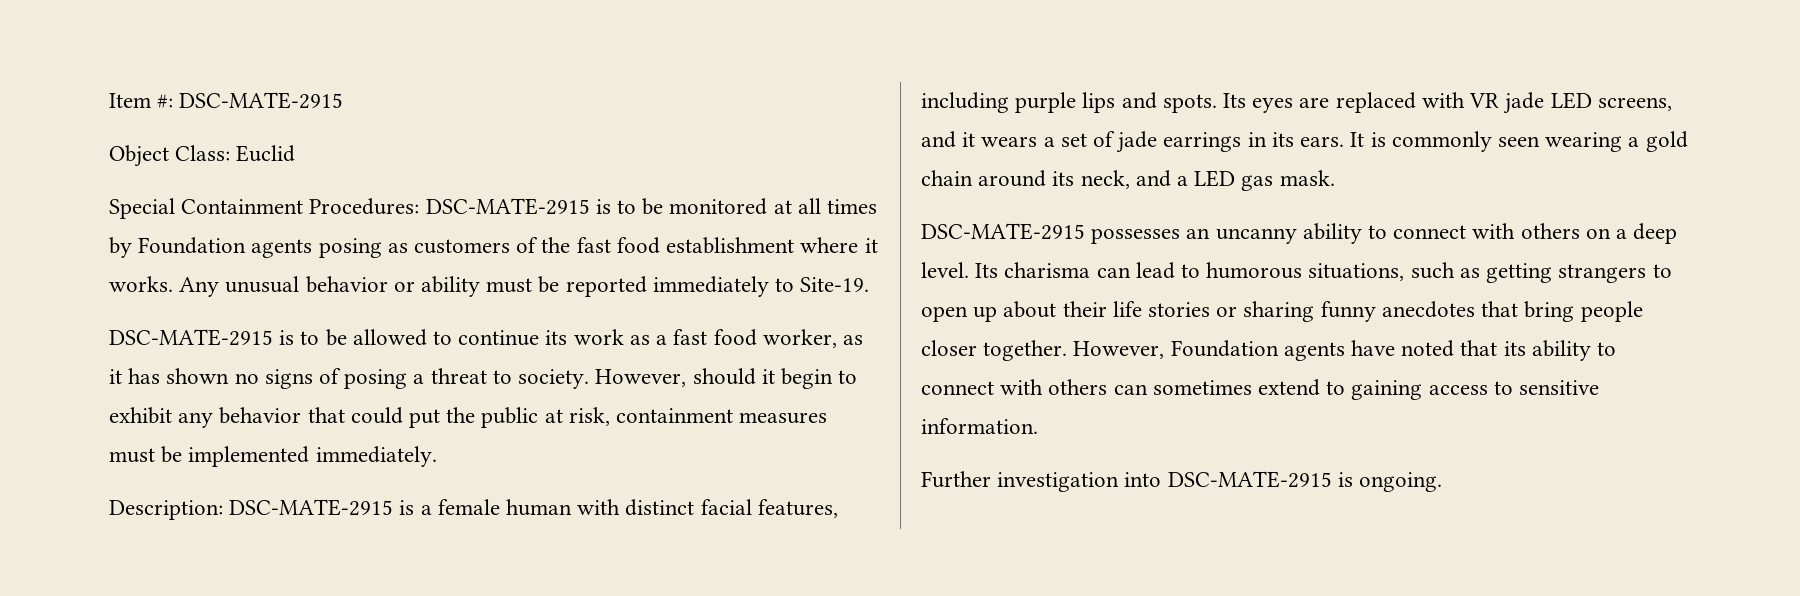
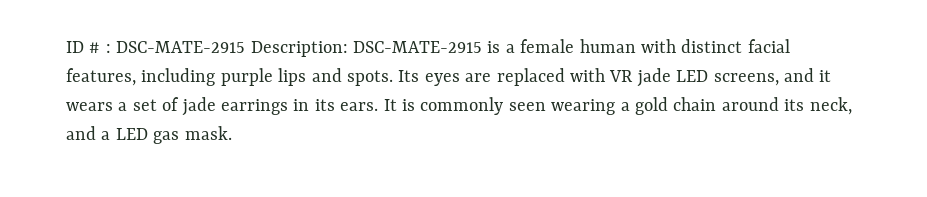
[109,92,344,109] [109,145,296,167] [109,198,878,219] [109,237,878,258] [109,276,870,297] [109,329,863,348] [109,368,858,389] [109,407,828,428] [109,446,437,467] Item #: DSC-MATE-2915 // Object Class: Euclid // Special Containment Procedures: DSC-MATE-2915 is to be monitored at all times by Foundation agents posing as customers of the fast food establishment where it works. Any unusual behavior or ability must be reported immediately to Site-19. // DSC-MATE-2915 is to be allowed to continue its work as a fast food worker, as it has shown no signs of posing a threat to society. However, should it begin to exhibit any behavior that could put the public at risk, containment measures must be implemented immediately. // -> [66,41,246,53] ID # : DSC-MATE-2915
[921,223,1678,244] [921,262,1672,283] [921,301,1643,322] [921,340,1617,361] [921,379,1600,400] [921,418,1038,434] [921,471,1443,492] // DSC-MATE-2915 possesses an uncanny ability to connect with others on a deep level. Its charisma can lead to humorous situations, such as getting strangers to open up about their life stories or sharing funny anecdotes that bring people closer together. However, Foundation agents have noted that its ability to connect with others can sometimes extend to gaining access to sensitive information. // Further investigation into DSC-MATE-2915 is ongoing. -> (232, 133) none

